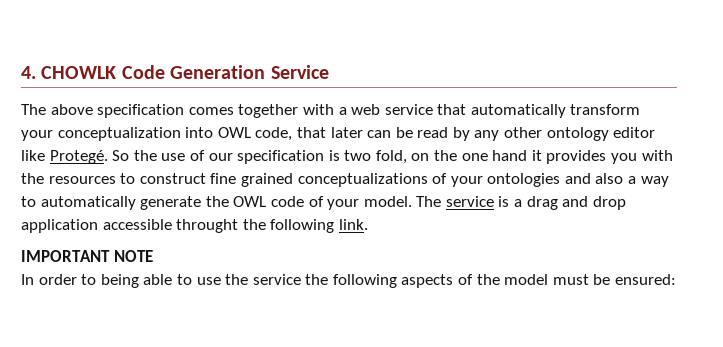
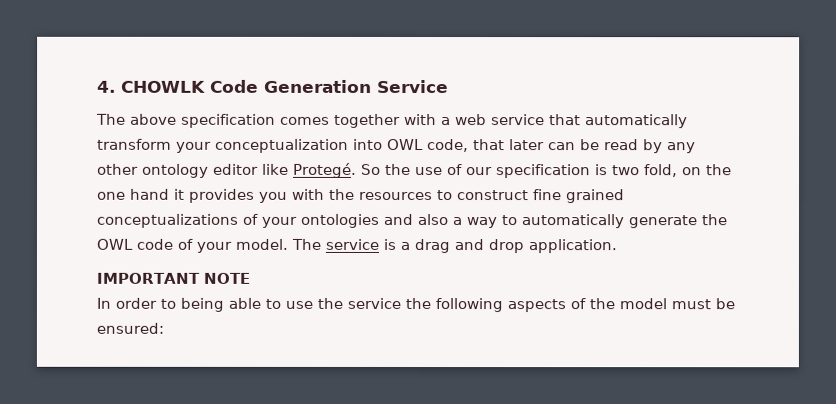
[21,219,368,233] application accessible throught the following link. -> [528,239,617,254] application.

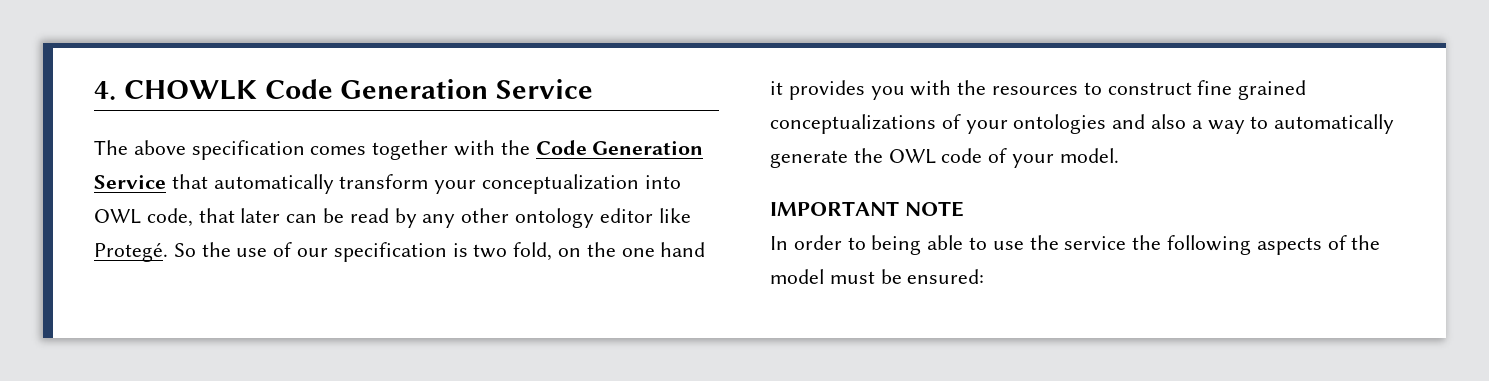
[441,114,545,126] a web service -> [500,140,704,155] [94,175,166,189] the Code Generation Service
[291,238,617,254] The service is a drag and drop application. -> (1119, 155) none

